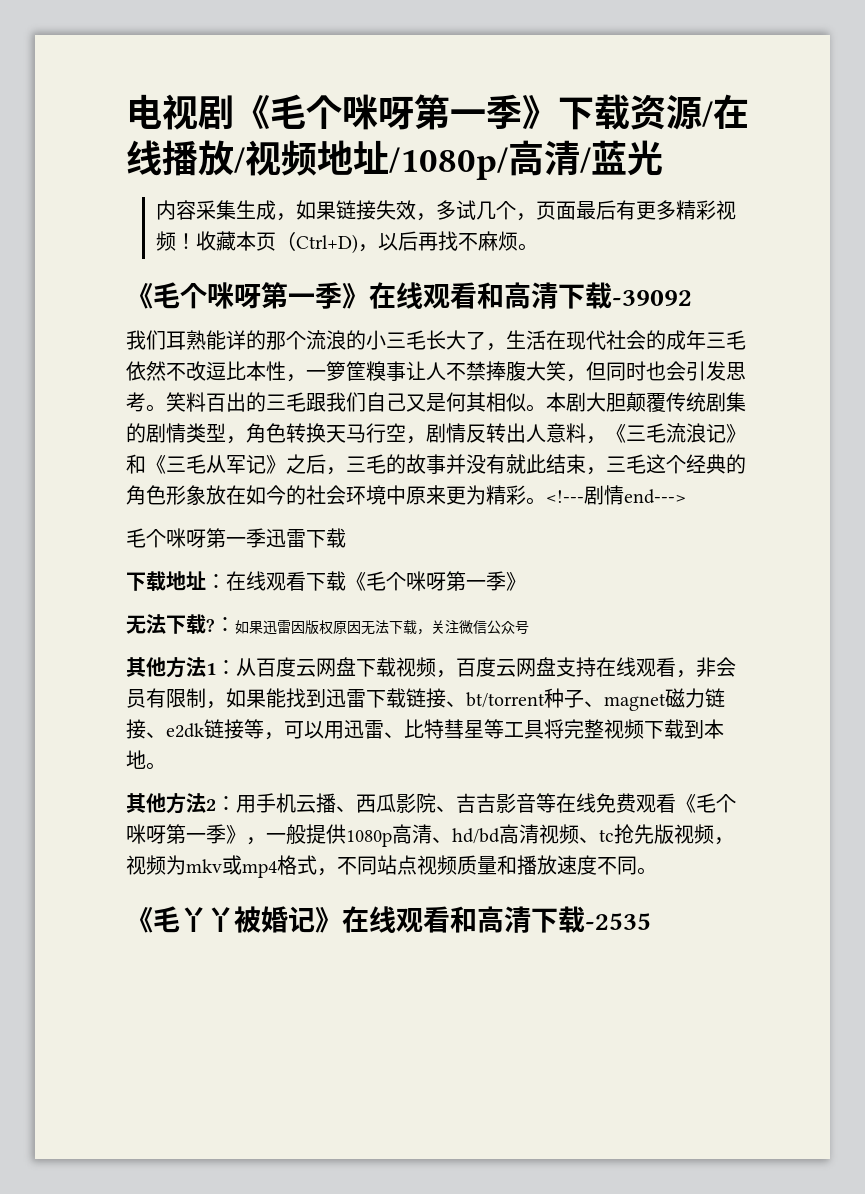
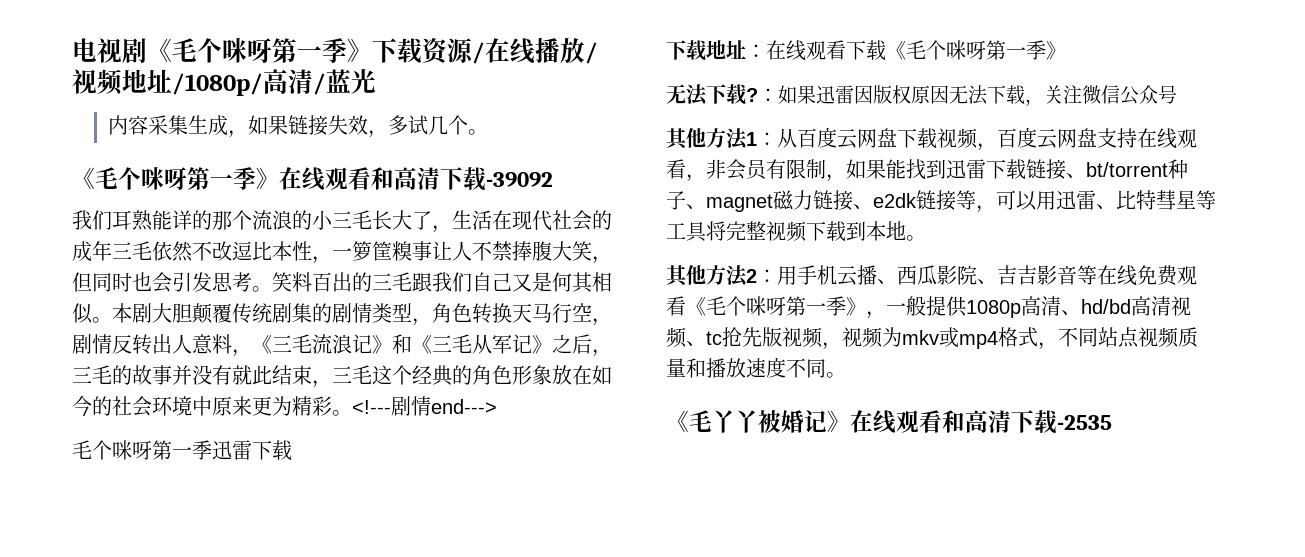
[516,200,737,221] [156,231,519,254] ，页面最后有更多精彩视频！收藏本页（Ctrl+D)，以后再找不麻烦 -> (468, 125) none

